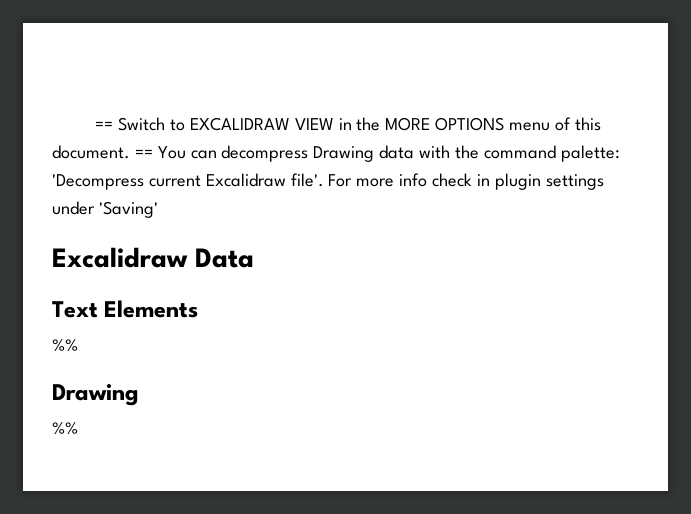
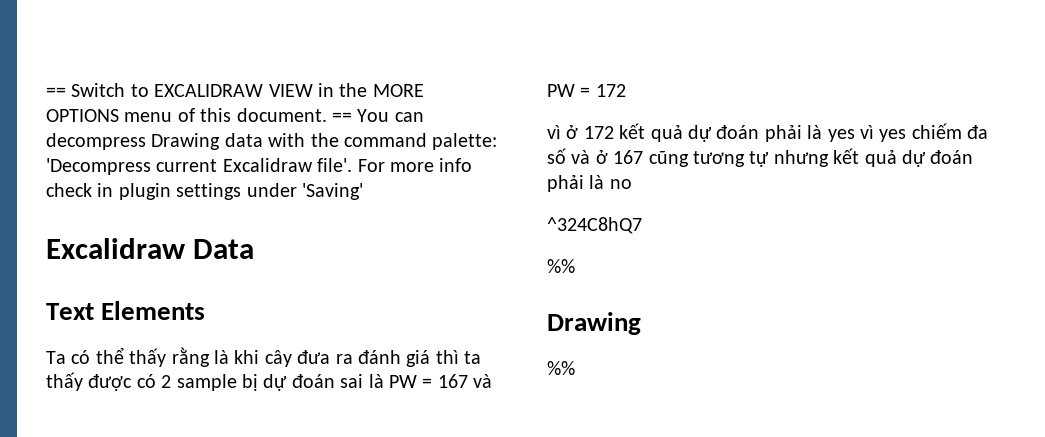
(199, 309) none -> [46,347,482,367] [46,372,493,391] [547,84,626,97] [547,123,989,142] [547,148,974,167] [547,175,632,192] [547,217,642,234] // Ta có thể thấy rằng là khi cây đưa ra đánh giá thì ta thấy được có 2 sample bị dự đoán sai là PW = 167 và PW = 172 // vì ở 172 kết quả dự đoán phải là yes vì yes chiếm đa số và ở 167 cũng tương tự nhưng kết quả dự đoán phải là no // ^324C8hQ7

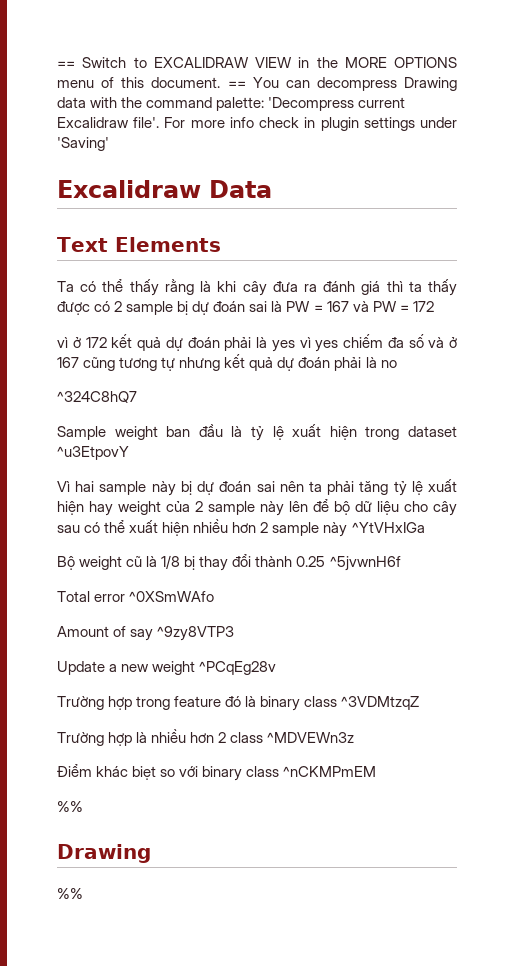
(642, 225) none -> [57,424,457,441] [57,446,129,460] [57,479,458,496] [57,499,457,516] [57,519,425,537] [57,554,401,571] [57,591,215,602] [57,626,235,641] [57,661,277,675] [57,696,420,711] [57,729,355,746] [57,764,377,781] // Sample weight ban đầu là tỷ lệ xuất hiện trong dataset ^u3EtpovY // Vì hai sample này bị dự đoán sai nên ta phải tăng tỷ lệ xuất hiện hay weight của 2 sample này lên để bộ dữ liệu cho cây sau có thể xuất hiện nhiều hơn 2 sample này ^YtVHxIGa // Bộ weight cũ là 1/8 bị thay đổi thành 0.25 ^5jvwnH6f // Total error ^0XSmWAfo // Amount of say ^9zy8VTP3 // Update a new weight ^PCqEg28v // Trường hợp trong feature đó là binary class ^3VDMtzqZ // Trường hợp là nhiều hơn 2 class ^MDVEWn3z // Điểm khác biẹt so với binary class ^nCKMPmEM

